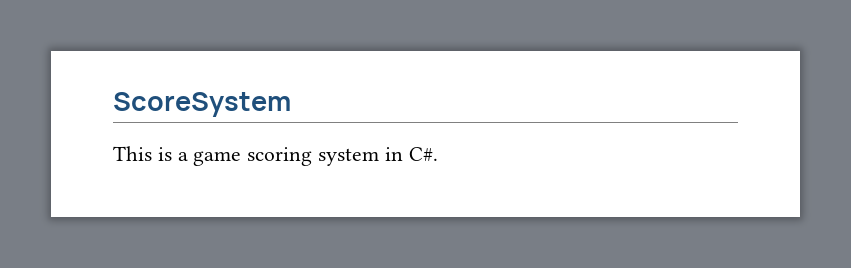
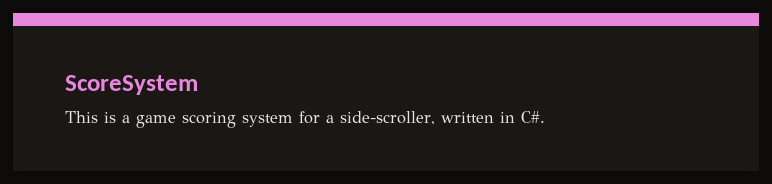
(380, 157) none -> [299,111,494,125] for a side-scroller, written

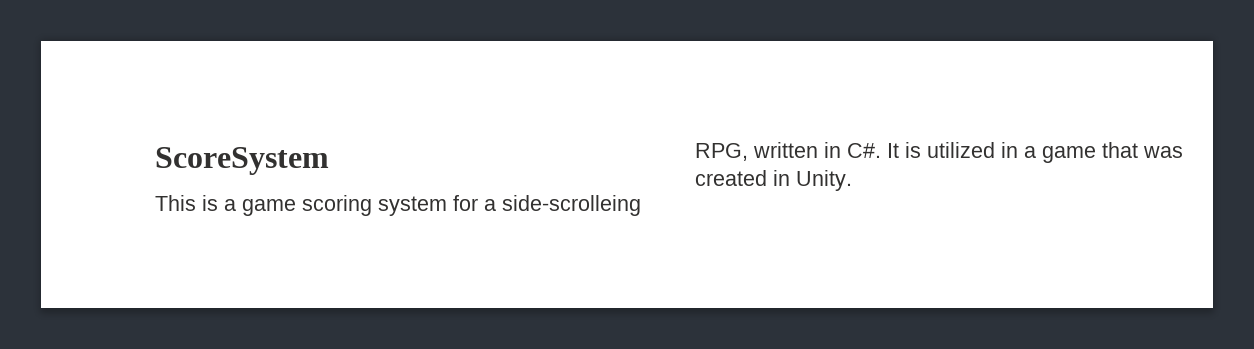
[340,111,435,125] side-scroller, -> [502,195,641,216] [695,143,748,161] side-scrolleing RPG,
(545, 117) none -> [887,142,1183,163] [695,170,852,191] It is utilized in a game that was created in Unity.

